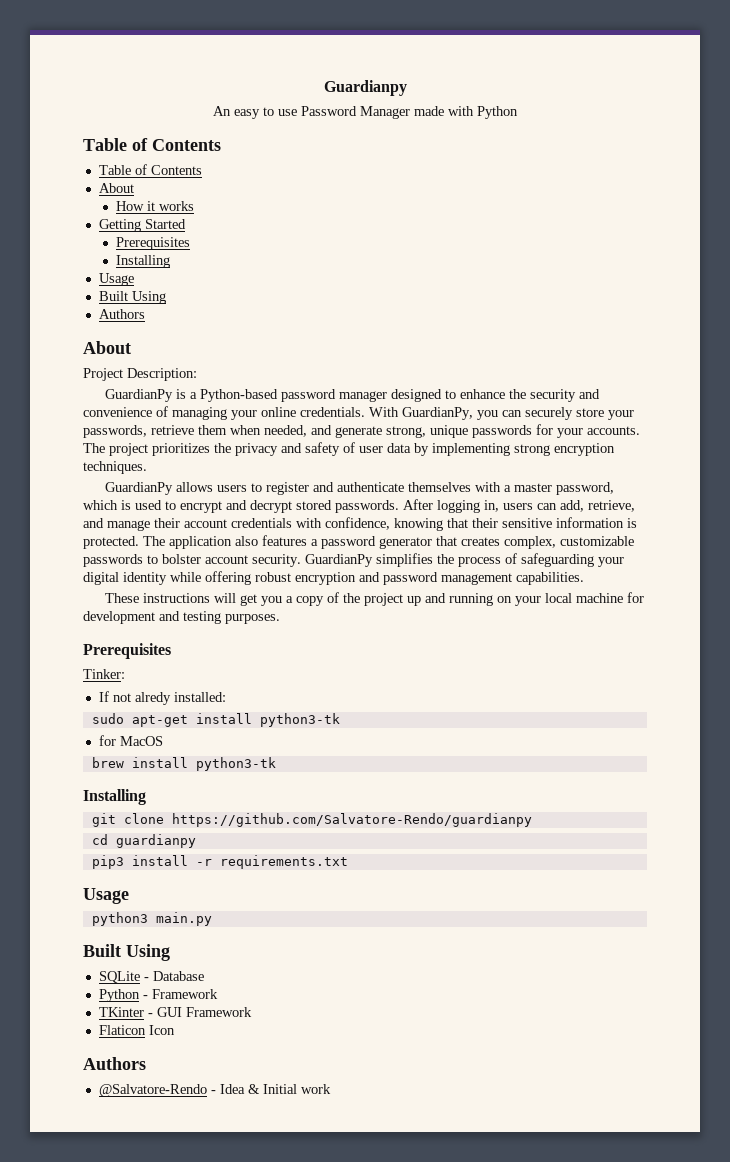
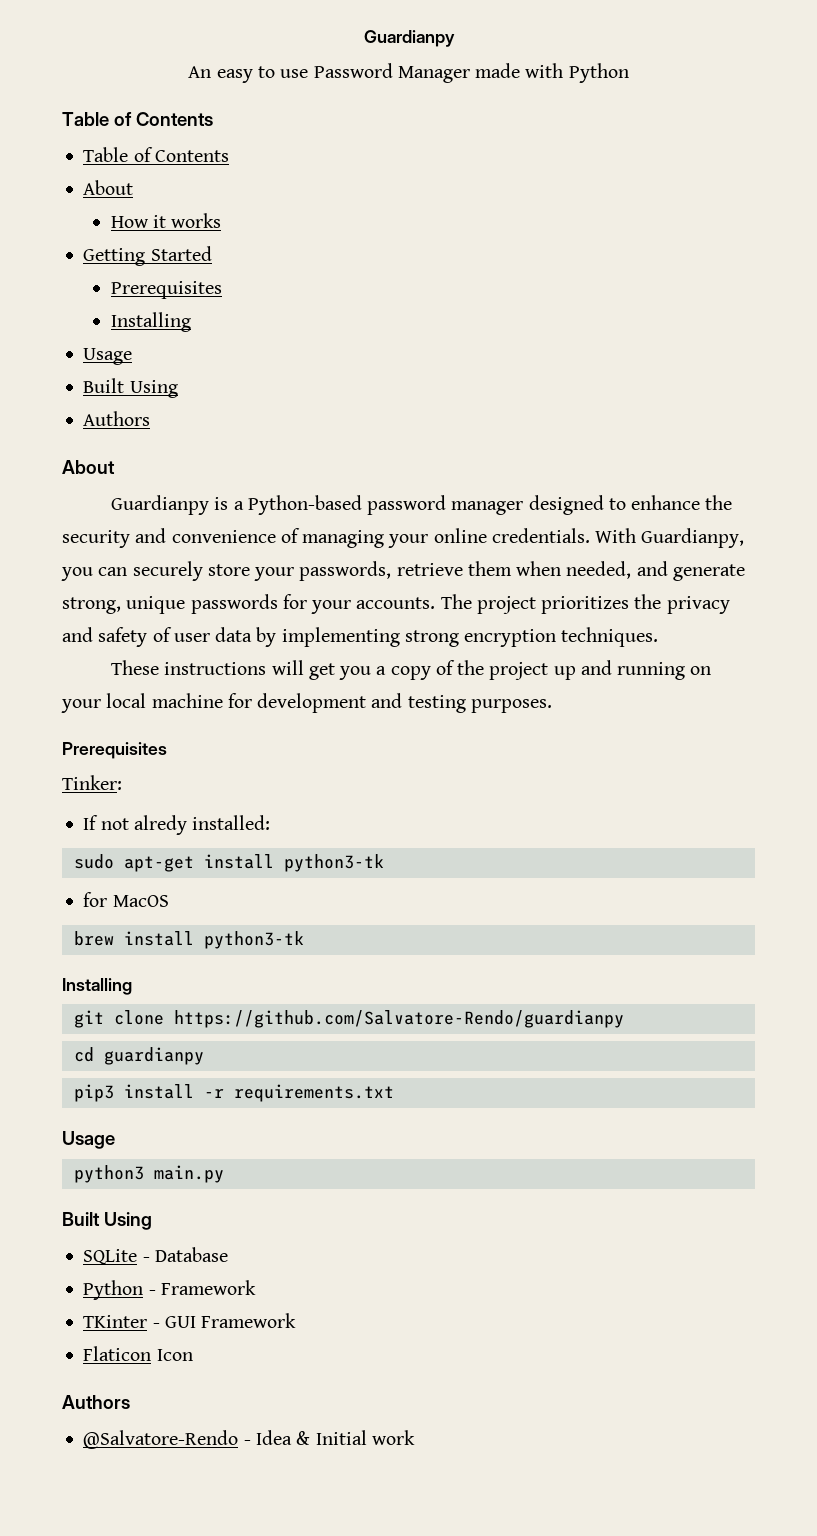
[83,368,197,381] [105,389,174,402] Project Description: // GuardianPy -> [111,495,210,515] Guardianpy
[402,407,473,420] GuardianPy, -> [641,528,745,548] Guardianpy,
[105,482,615,495] [83,499,635,513] [83,517,637,531] [83,535,634,549] [83,553,624,567] [83,571,584,585] // GuardianPy allows users to register and authenticate themselves with a master password, which is used to encrypt and decrypt stored passwords. After logging in, users can add, retrieve, and manage their account credentials with confidence, knowing that their sensitive information is protected. The application also features a password generator that creates complex, customizable passwords to bolster account security. GuardianPy simplifies the process of safeguarding your digital identity while offering robust encryption and password management capabilities. -> (659, 637) none

